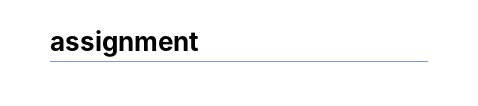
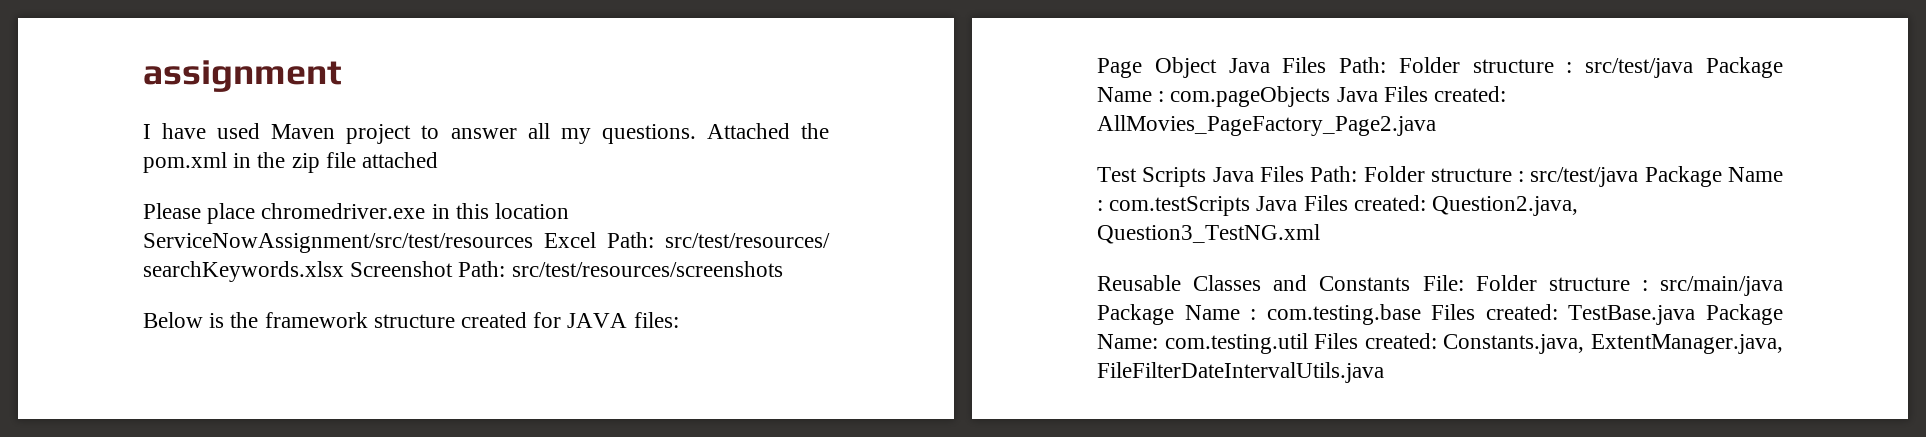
(199, 43) none -> [143,123,829,144] [143,152,439,173] [143,203,570,224] [143,232,830,253] [143,261,783,282] [143,312,679,328] [1097,57,1783,78] [1097,86,1507,107] [1097,115,1436,136] [1097,166,1783,187] [1097,195,1579,216] [1097,224,1320,244] [1097,275,1783,296] [1097,304,1783,325] [1097,333,1783,354] [1097,362,1384,383] // I have used Maven project to answer all my questions. Attached the pom.xml in the zip file attached // Please place chromedriver.exe in this location ServiceNowAssignment/src/test/resources Excel Path: src/test/resources/ searchKeywords.xlsx Screenshot Path: src/test/resources/screenshots // Below is the framework structure created for JAVA files: // Page Object Java Files Path: Folder structure : src/test/java Package Name : com.pageObjects Java Files created: AllMovies_PageFactory_Page2.java // Test Scripts Java Files Path: Folder structure : src/test/java Package Name : com.testScripts Java Files created: Question2.java, Question3_TestNG.xml // Reusable Classes and Constants File: Folder structure : src/main/java Package Name : com.testing.base Files created: TestBase.java Package Name: com.testing.util Files created: Constants.java, ExtentManager.java, FileFilterDateIntervalUtils.java

